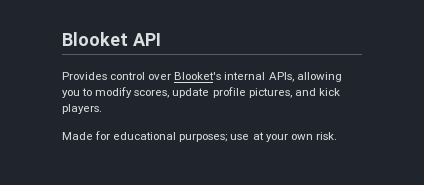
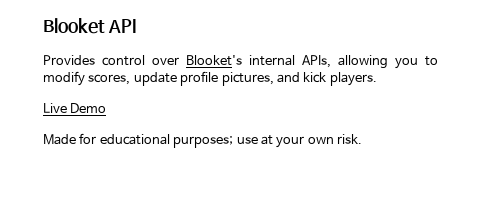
(102, 109) none -> [43,103,107,113] // Live Demo

